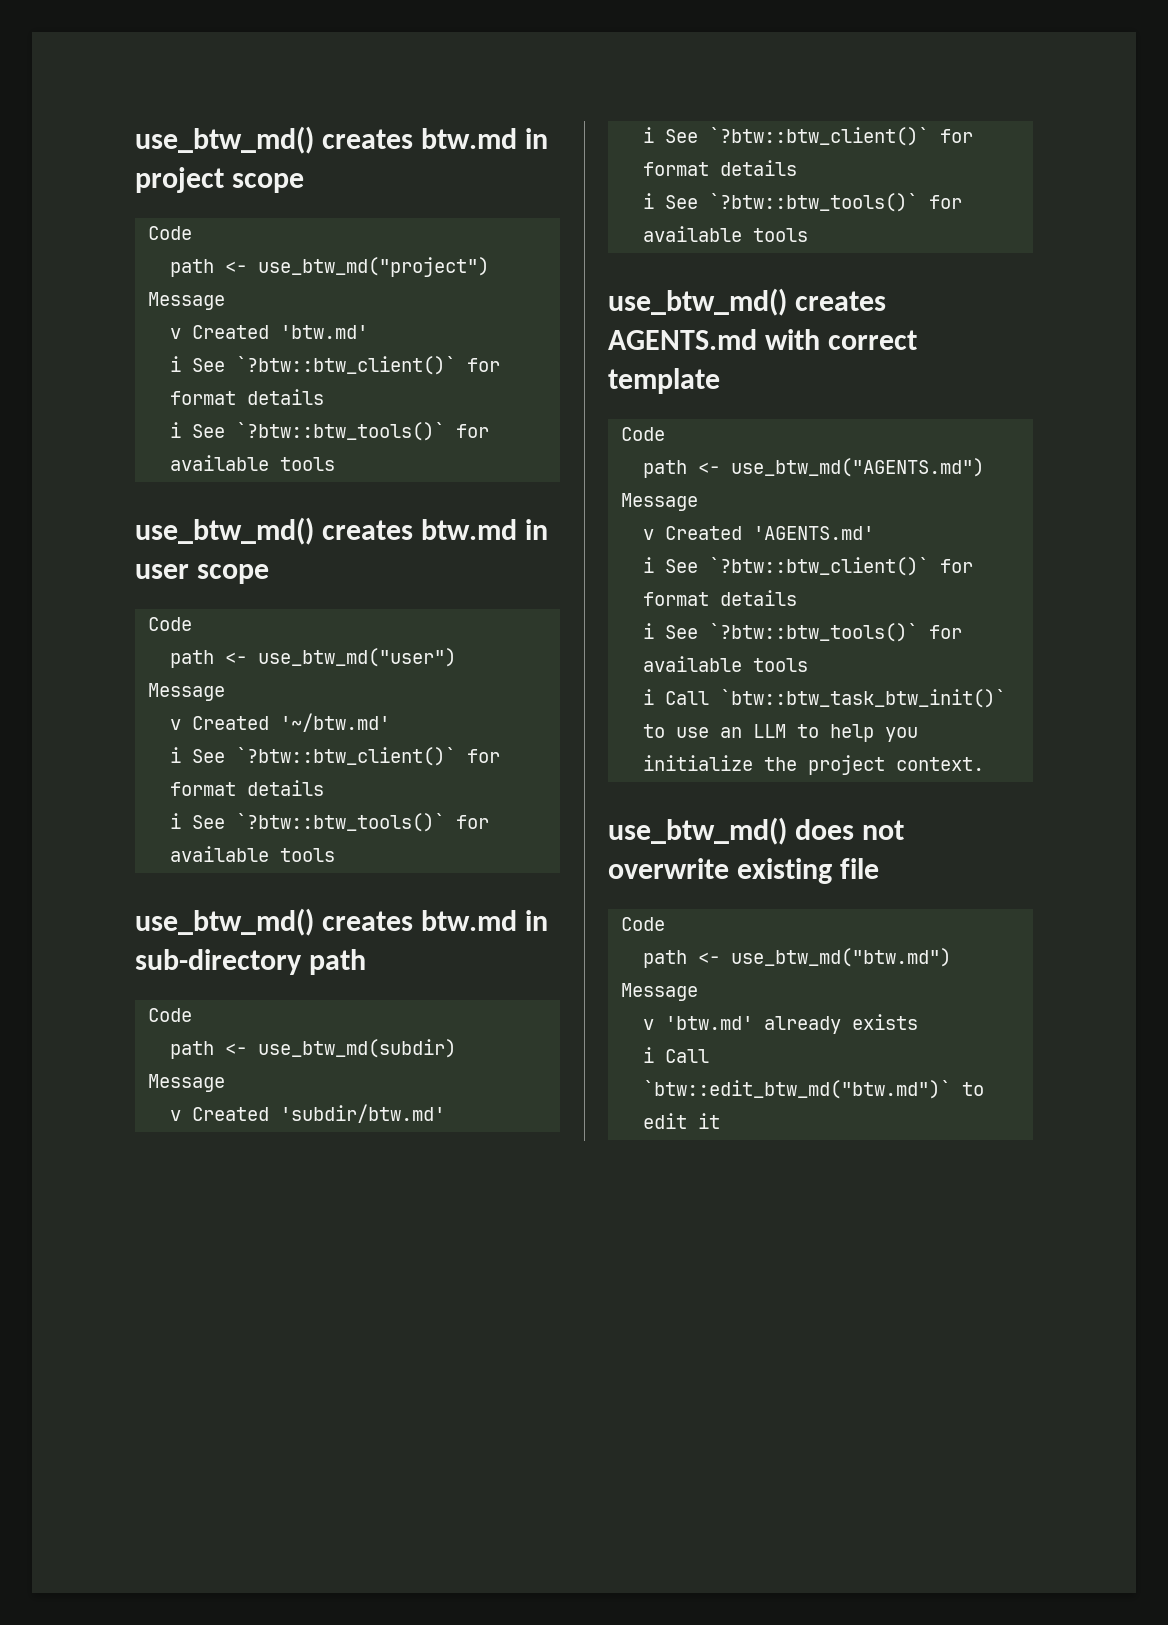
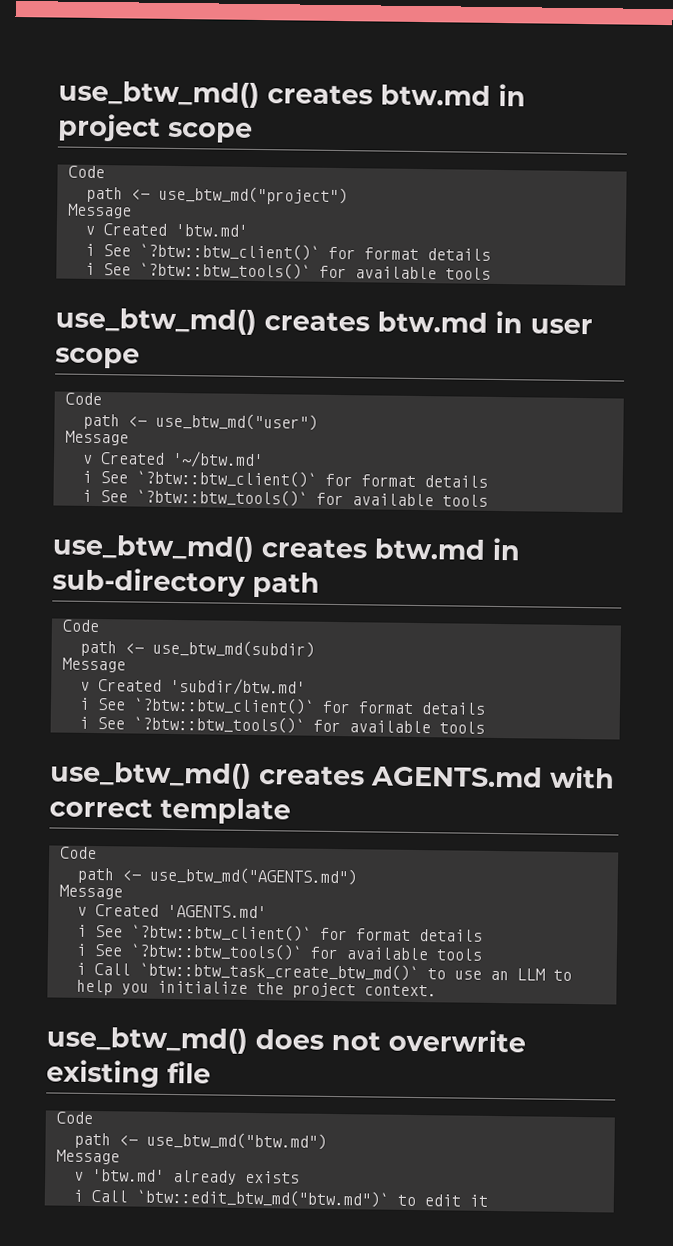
[719,689,1006,708] `btw::btw_task_btw_init()` -> [139,961,420,982] `btw::btw_task_create_btw_md()`

